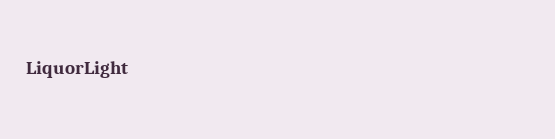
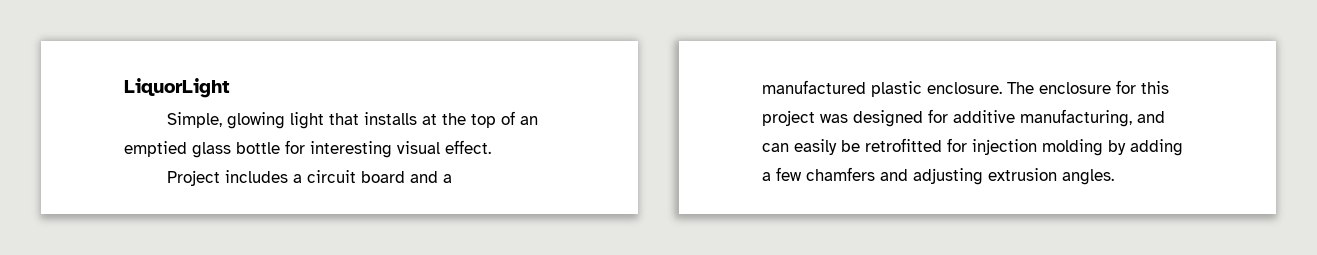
(128, 69) none -> [167,111,539,129] [124,140,491,158] [167,170,453,186] [762,80,1169,97] [762,109,1165,127] [762,138,1183,156] [762,167,1114,185] // Simple, glowing light that installs at the top of an emptied glass bottle for interesting visual effect. // Project includes a circuit board and a manufactured plastic enclosure. The enclosure for this project was designed for additive manufacturing, and can easily be retrofitted for injection molding by adding a few chamfers and adjusting extrusion angles.

